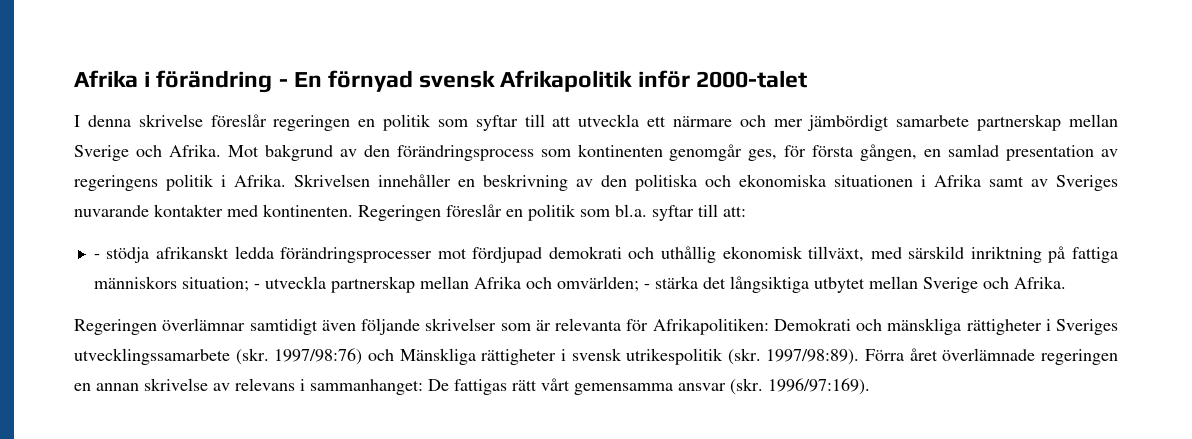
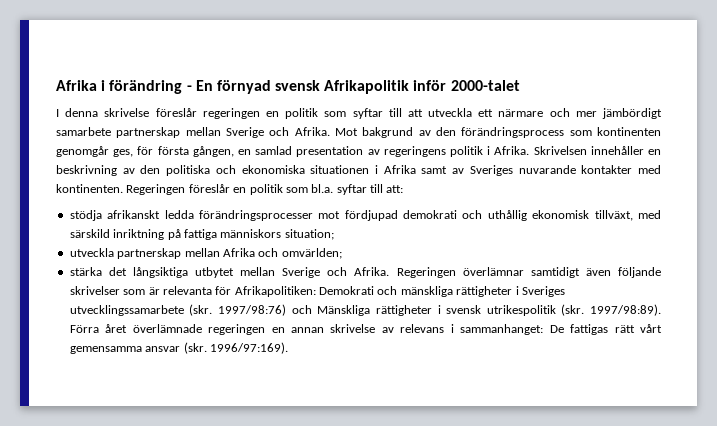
[93,254,100,259] - -> (404, 189) none
[253,284,260,289] - -> (334, 234) //
[643,284,650,289] - -> (342, 253) //
(1066, 282) // -> (390, 271) none

